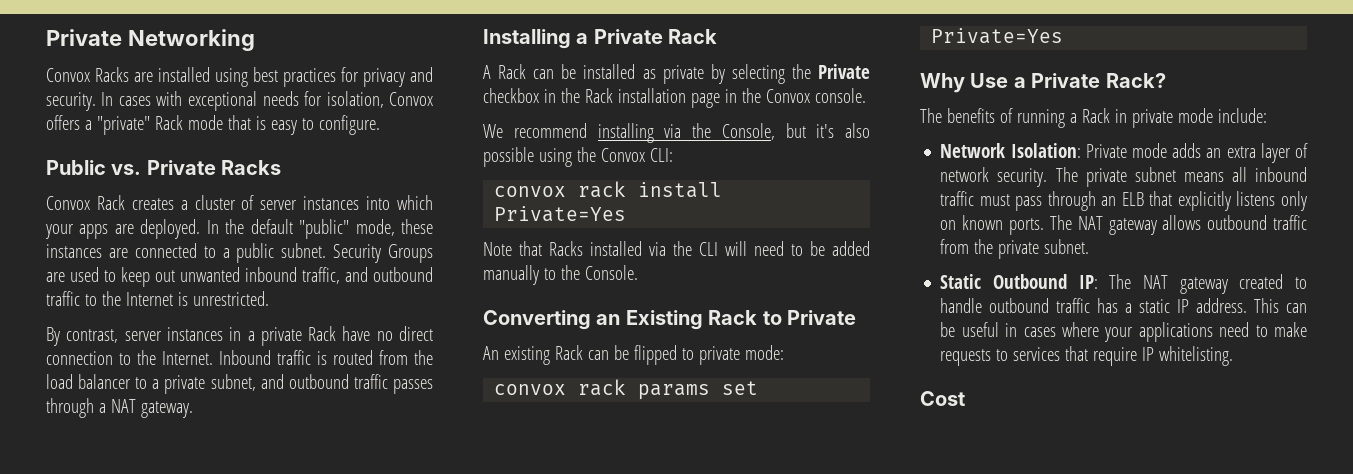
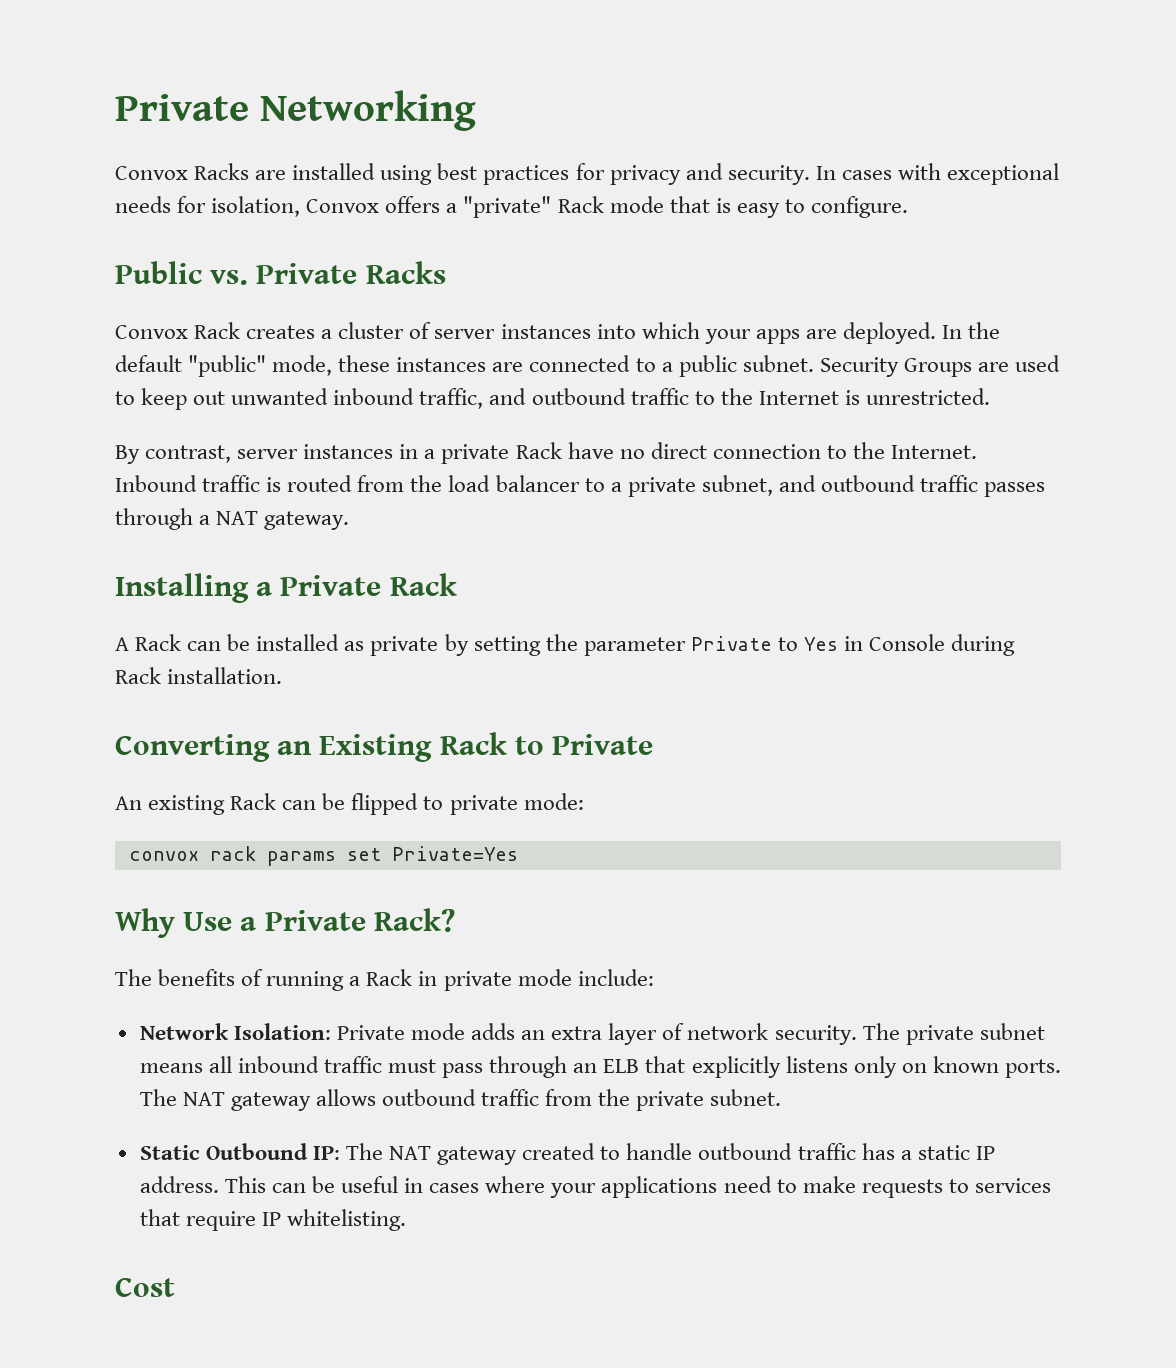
[731,64,870,84] [483,88,866,108] [483,123,870,143] [483,147,673,167] [494,181,723,198] [494,206,627,222] [483,241,870,256] [483,265,638,285] selecting the Private checkbox in the Rack installation page in the Convox console. // We recommend installing via the Console, but it's also possible using the Convox CLI: // convox rack install Private=Yes // Note that Racks installed via the CLI will need to be added manually to the Console. -> [473,634,1016,656] [115,667,283,684] setting the parameter Private to Yes in Console during Rack installation.

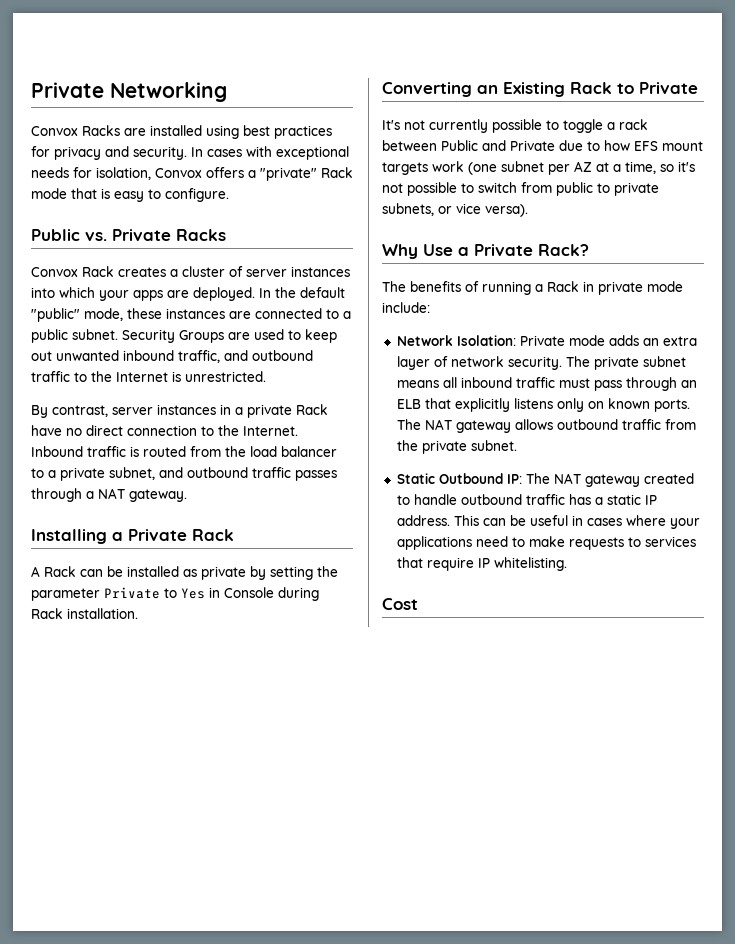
[115,793,584,815] [128,846,518,866] An existing Rack can be flipped to private mode: // convox rack params set Private=Yes -> [382,119,648,133] [382,140,703,151] [382,161,695,175] [382,182,659,196] [382,203,528,217] It's not currently possible to toggle a rack between Public and Private due to how EFS mount targets work (one subnet per AZ at a time, so it's not possible to switch from public to private subnets, or vice versa).

